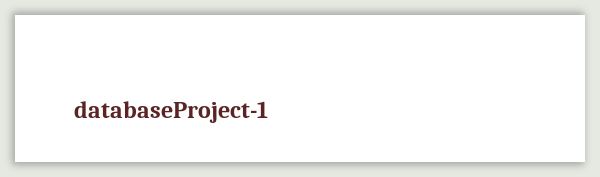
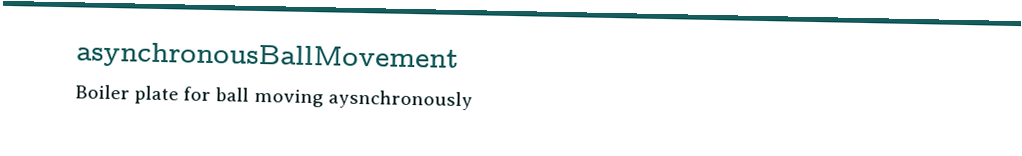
[74,101,268,123] databaseProject-1 -> [76,41,459,73] [75,84,473,111] asynchronousBallMovement // Boiler plate for ball moving aysnchronously

